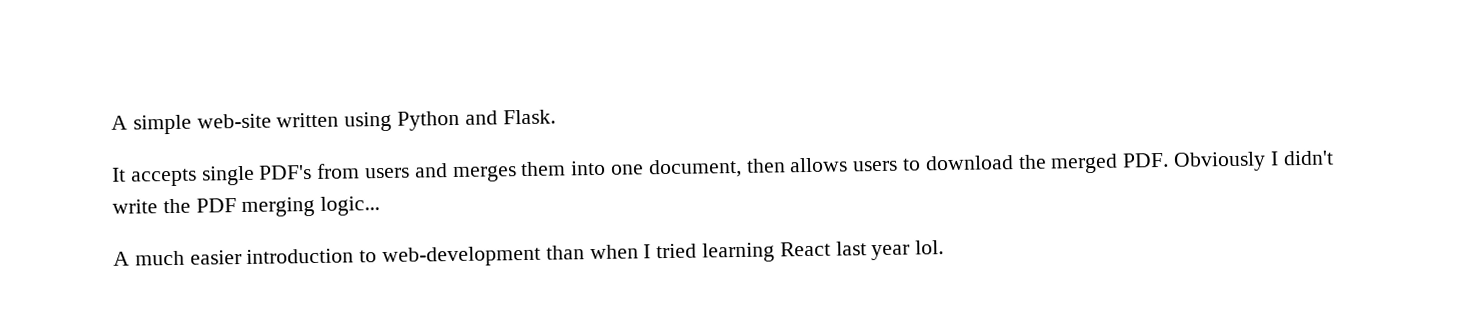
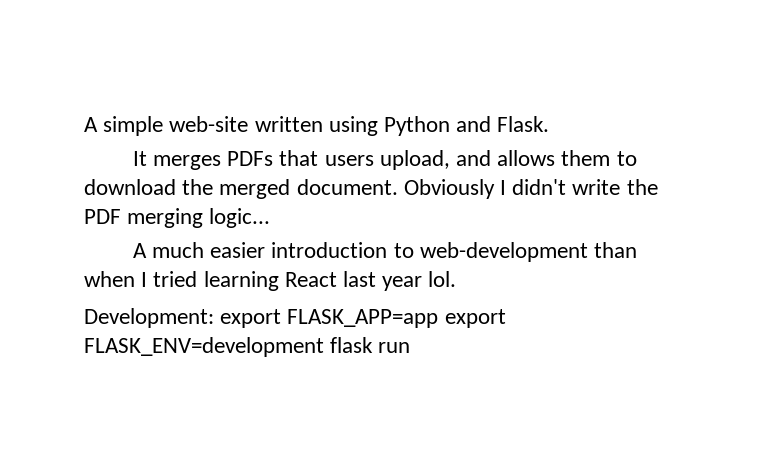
[130,157,899,187] accepts single PDF's from users and merges them into one document, then allows users -> [153,150,611,170] merges PDFs that users upload, and allows them
[1122,152,1170,168] PDF. -> [296,179,398,195] document.
(945, 247) none -> [84,308,506,328] [84,337,411,357] // Development: export FLASK_APP=app export FLASK_ENV=development flask run

